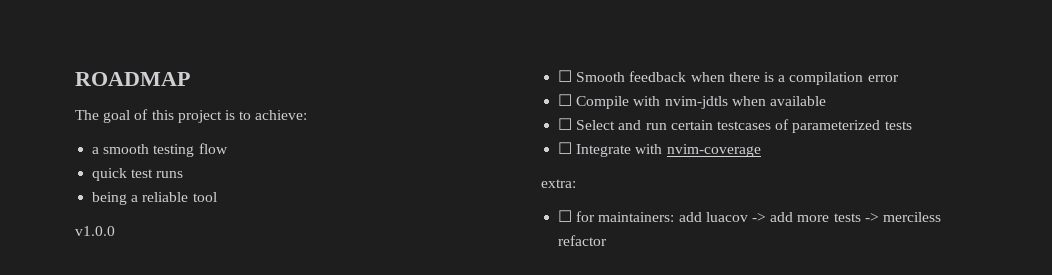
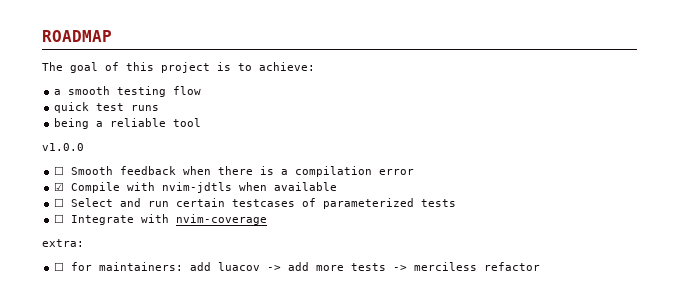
[558,94,573,106] ☐ -> [54,182,65,191] ☑

